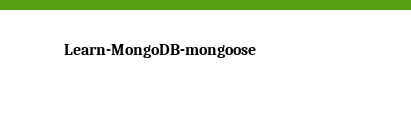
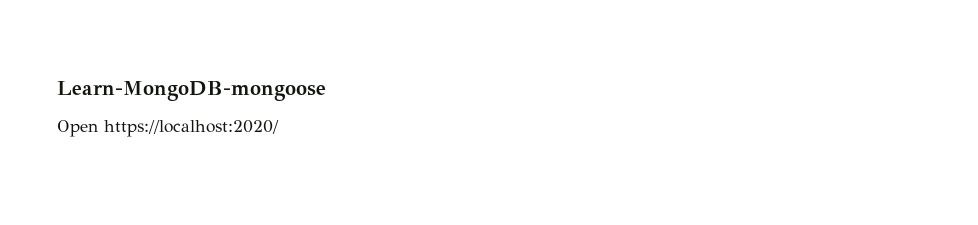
(256, 51) none -> [57,120,279,137] // Open https://localhost:2020/

